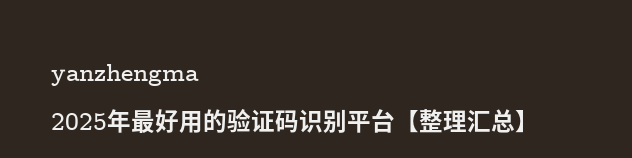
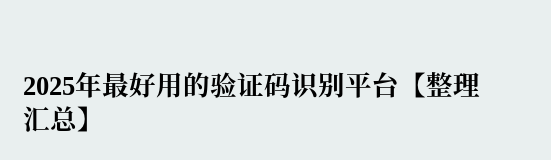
[51,64,199,86] yanzhengma // -> (23, 86) none

